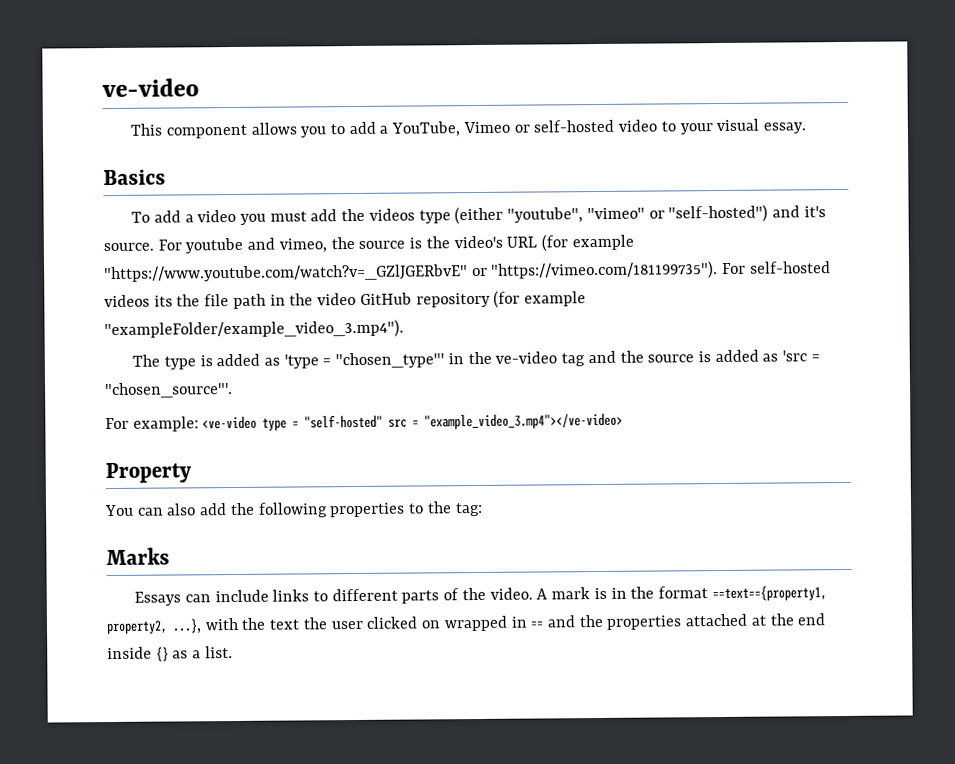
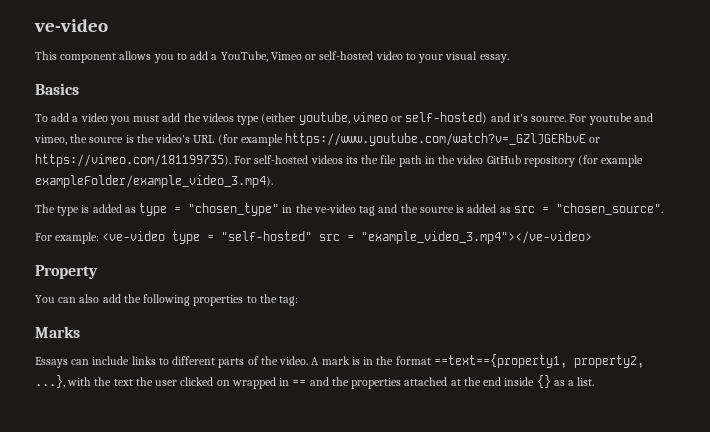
[507,204,769,223] "youtube", "vimeo" or "self-hosted") -> [298,112,488,125] youtube, vimeo or self-hosted)
[104,261,719,283] "https://www.youtube.com/watch?v=_GZlJGERbvE" or "https://vimeo.com/181199735"). -> [285,133,601,146] [35,154,231,167] https://www.youtube.com/watch?v=_GZlJGERbvE or https://vimeo.com/181199735).
[104,319,404,340] "exampleFolder/example_video_3.mp4"). -> [35,175,273,188] exampleFolder/example_video_3.mp4).
[283,352,445,369] 'type = "chosen_type"' -> [139,203,280,216] type = "chosen_type"
[782,350,820,362] [104,382,233,399] 'src = "chosen_source"'. -> [513,203,663,215] src = "chosen_source".

